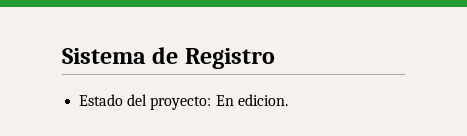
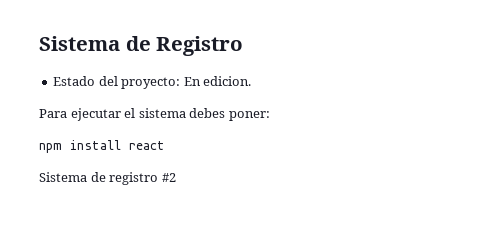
(288, 100) none -> [39,108,270,121] [39,140,165,153] [39,172,176,185] // Para ejecutar el sistema debes poner: // npm install react // Sistema de registro #2

